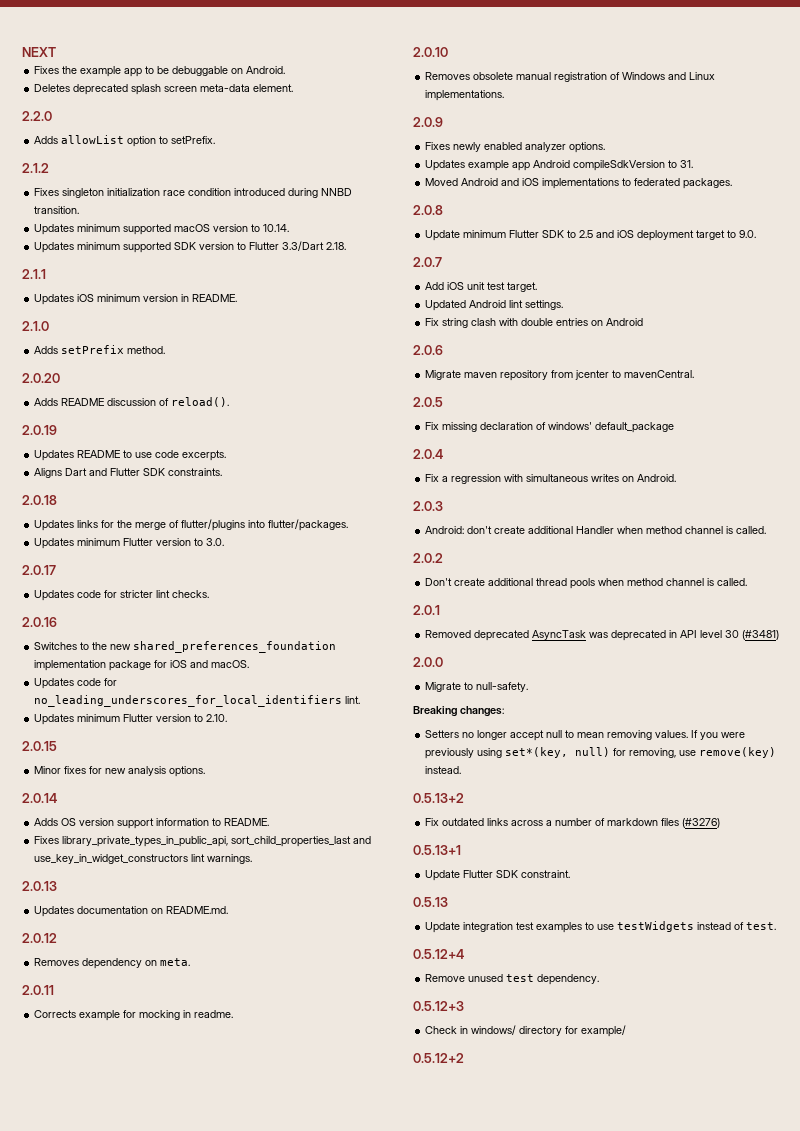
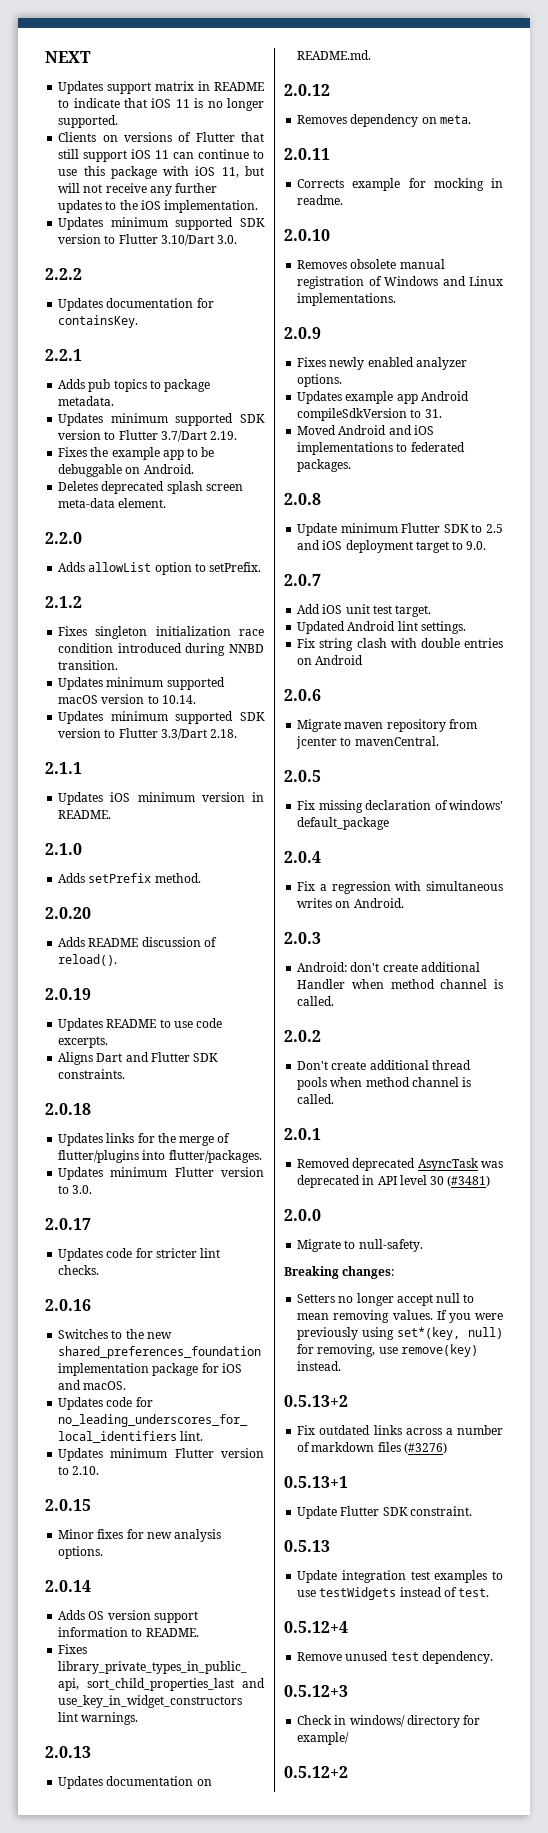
(56, 52) none -> [58,81,264,94] [58,98,264,111] [58,115,119,128] [58,132,264,142] [58,149,264,162] [58,166,265,179] [58,183,218,196] [58,200,259,213] [58,217,265,230] [58,234,238,246] [45,268,82,280] [58,298,214,311] [58,315,139,328] [45,349,82,361] [58,379,211,392] [58,396,115,406] [58,413,265,426] [58,430,238,442] // Updates support matrix in README to indicate that iOS 11 is no longer supported. // Clients on versions of Flutter that still support iOS 11 can continue to use this package with iOS 11, but will not receive any further updates to the iOS implementation. // Updates minimum supported SDK version to Flutter 3.10/Dart 3.0. // 2.2.2 // Updates documentation for containsKey. // 2.2.1 // Adds pub topics to package metadata. // Updates minimum supported SDK version to Flutter 3.7/Dart 2.19.

